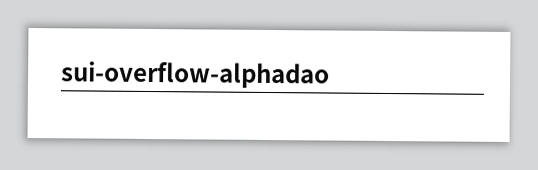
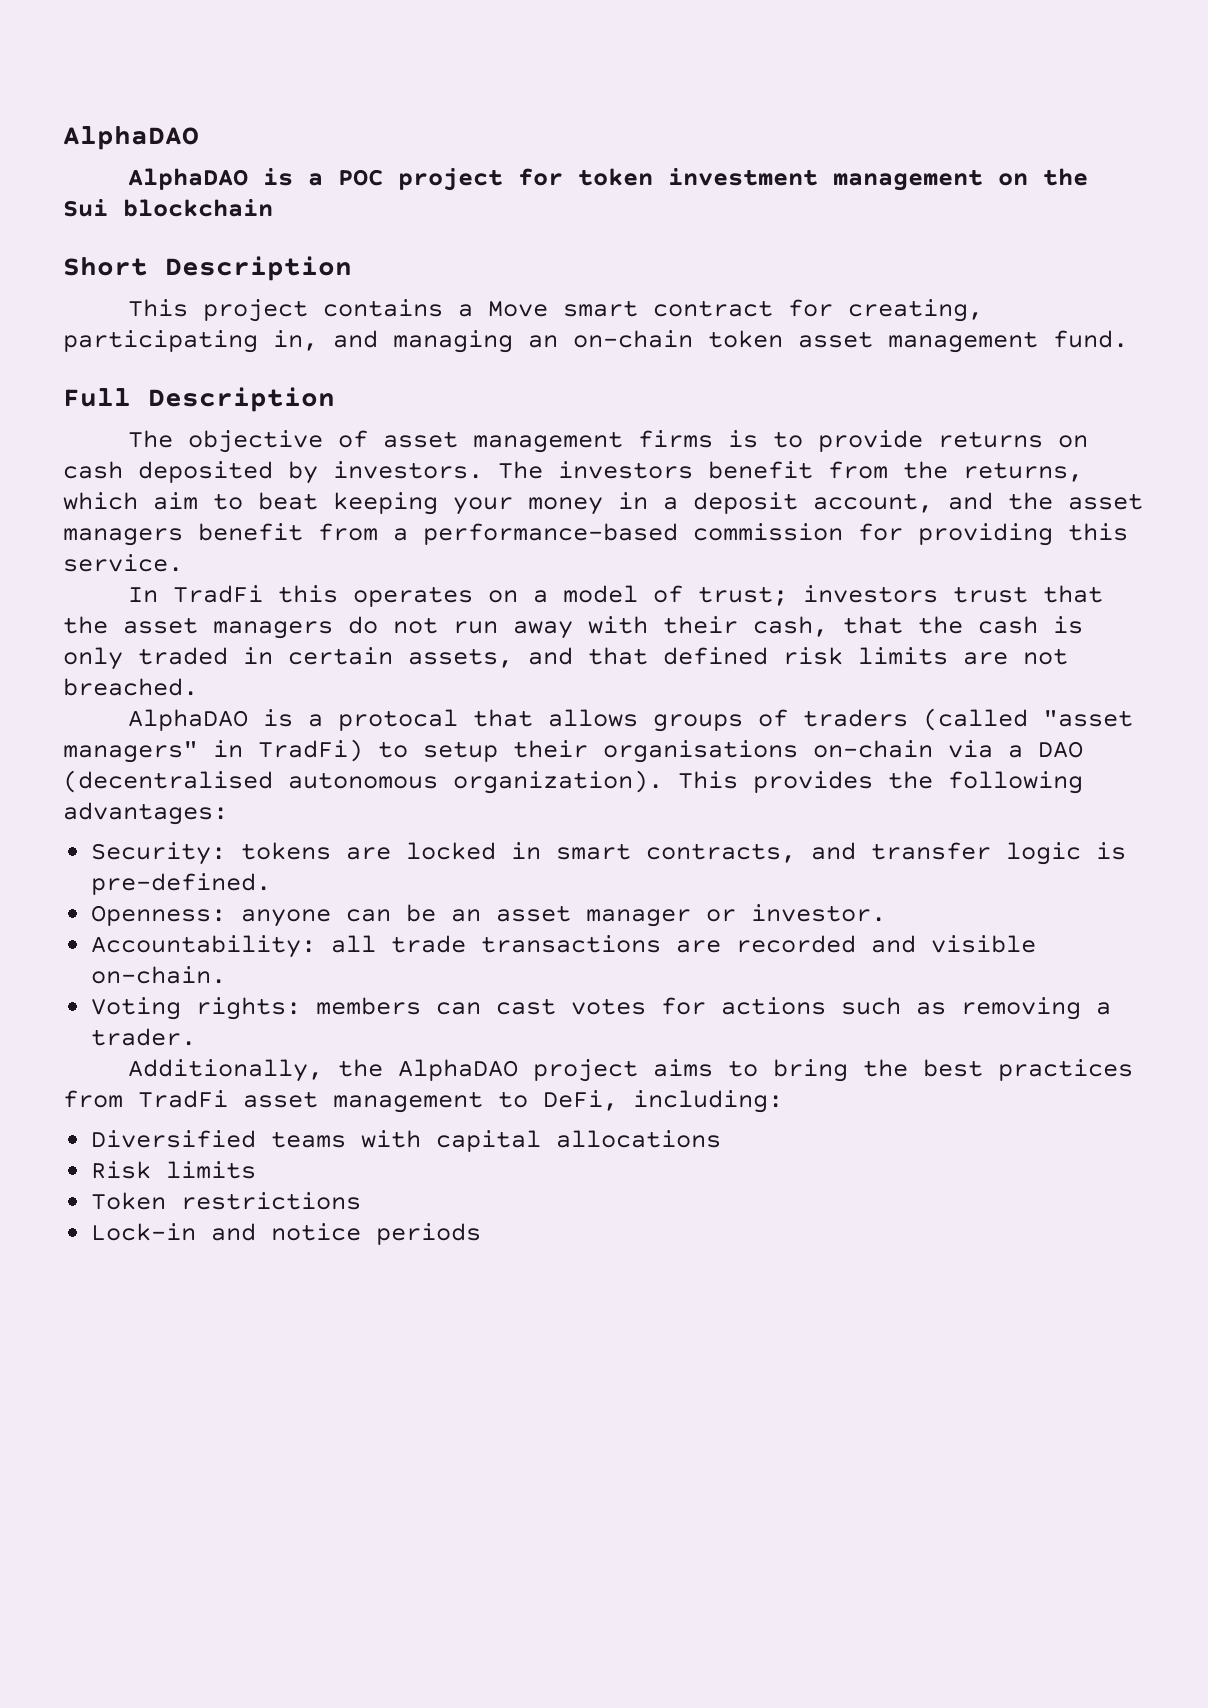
[60,61,330,89] sui-overflow-alphadao -> [63,126,199,150] [128,168,1089,191] [63,199,273,217] [63,256,352,281] [128,299,984,322] [63,330,1128,353] [63,387,335,412] [128,430,1089,453] [63,461,1083,484] [63,492,1143,515] [63,523,1128,546] [63,554,183,572] [128,585,1104,607] [63,616,1083,639] [63,647,1068,670] [63,678,198,696] [128,708,1134,732] [63,739,1083,763] [63,770,1083,794] [63,802,228,825] [91,842,1127,865] [91,873,272,895] [91,904,887,927] [91,935,1037,958] [91,966,227,984] [91,997,1112,1020] [91,1028,197,1046] [128,1059,1134,1082] [63,1090,783,1113] [91,1130,722,1152] [91,1161,257,1179] [91,1192,362,1210] [91,1223,482,1245] AlphaDAO // AlphaDAO is a POC project for token investment management on the Sui blockchain // Short Description // This project contains a Move smart contract for creating, participating in, and managing an on-chain token asset management fund. // Full Description // The objective of asset management firms is to provide returns on cash deposited by investors. The investors benefit from the returns, which aim to beat keeping your money in a deposit account, and the asset managers benefit from a performance-based commission for providing this service. // In TradFi this operates on a model of trust; investors trust that the asset managers do not run away with their cash, that the cash is only traded in certain assets, and that defined risk limits are not breached. // AlphaDAO is a protocal that allows groups of traders (called "asset managers" in TradFi) to setup their organisations on-chain via a DAO (decentralised autonomous organization). This provides the following advantages: // Security: tokens are locked in smart contracts, and transfer logic is pre-defined. // Openness: anyone can be an asset manager or investor. // Accountability: all trade transactions are recorded and visible on-chain. // Voting rights: members can cast votes for actions such as removing a trader. // Additionally, the AlphaDAO project aims to bring the best practices from TradFi asset management to DeFi, including: // Diversified teams with capital allocations // Risk limits // Token restrictions // Lock-in and notice periods

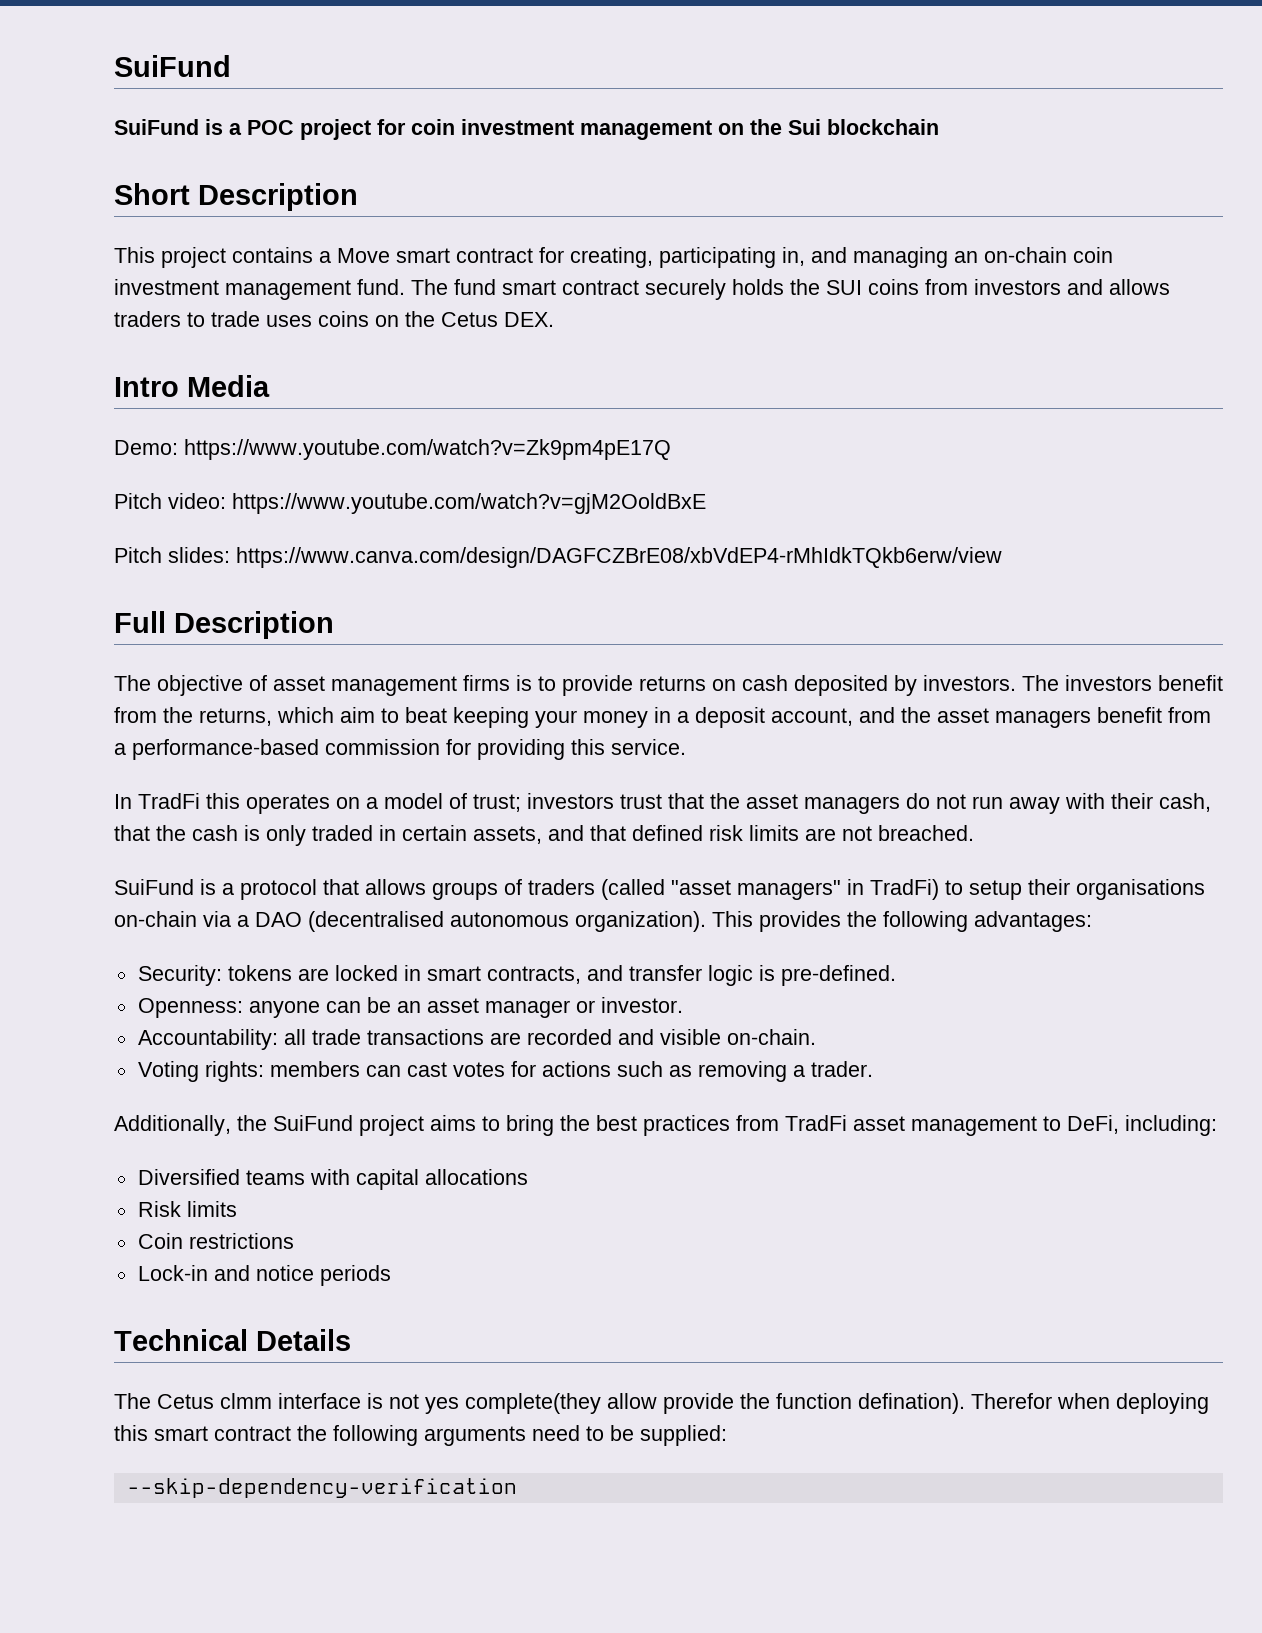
[63,126,199,150] [128,168,249,190] AlphaDAO // AlphaDAO -> [114,55,231,77] [114,119,199,135] SuiFund // SuiFund
[578,168,654,186] token -> [411,119,455,135] coin
[708,330,873,348] token asset -> [1073,247,1113,263] [114,279,219,295] coin investment
(1128, 339) none -> [411,279,1170,300] [114,311,554,327] [114,375,270,397] [114,439,671,460] [114,493,706,514] [114,547,1002,568] The fund smart contract securely holds the SUI coins from investors and allows traders to trade uses coins on the Cetus DEX. // Intro Media // Demo: https://www.youtube.com/watch?v=Zk9pm4pE17Q // Pitch video: https://www.youtube.com/watch?v=gjM2OoldBxE // Pitch slides: https://www.canva.com/design/DAGFCZBrE08/xbVdEP4-rMhIdkTQkb6erw/view
[128,709,459,731] AlphaDAO is a protocal -> [114,879,317,900] SuiFund is a protocol
[398,1059,519,1081] AlphaDAO -> [273,1115,353,1131] SuiFund
[91,1192,167,1210] Token -> [137,1233,183,1249] Coin
(482, 1234) none -> [114,1329,351,1351] [114,1393,1209,1414] [114,1425,727,1446] [126,1478,517,1498] // Technical Details // The Cetus clmm interface is not yes complete(they allow provide the function defination). Therefor when deploying this smart contract the following arguments need to be supplied: // --skip-dependency-verification

